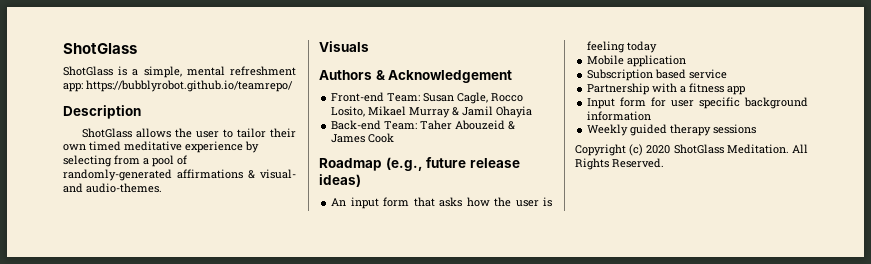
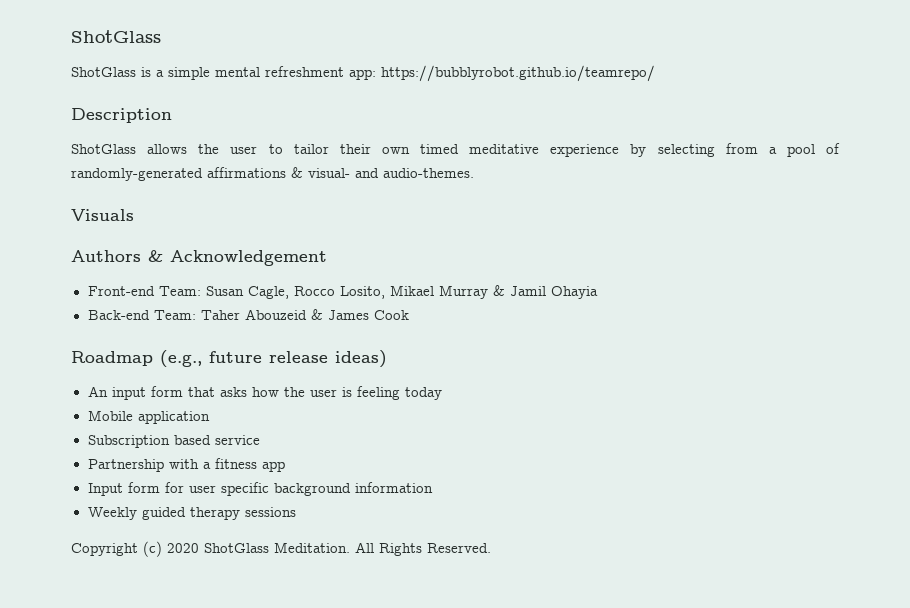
[143,66,182,78] simple, -> [168,67,210,80] simple

